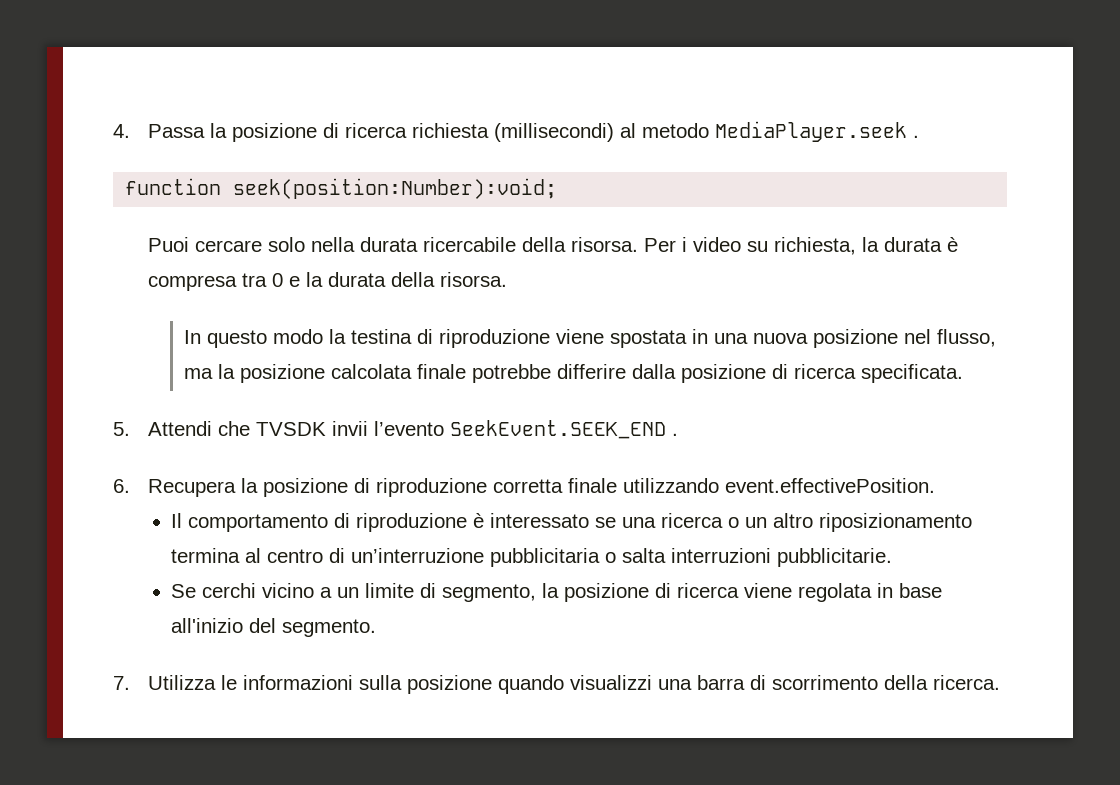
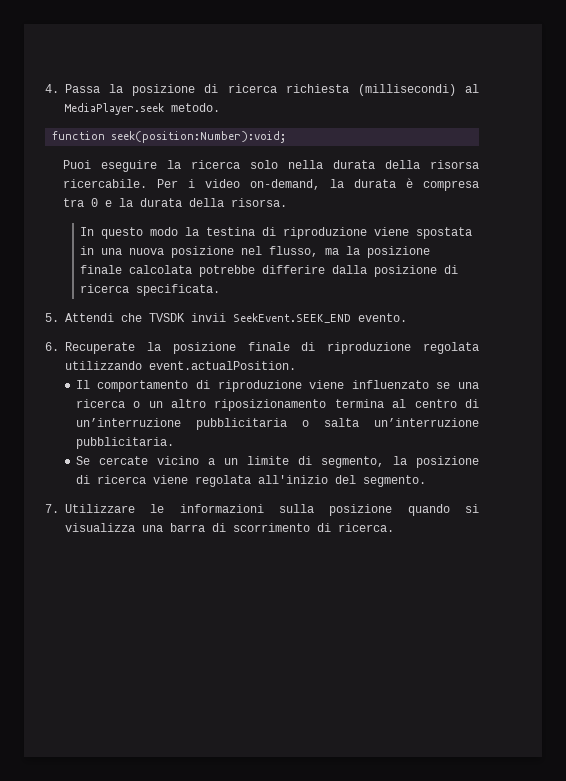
[642,121,920,142] metodo MediaPlayer.seek . -> [65,103,220,115] MediaPlayer.seek metodo.
[195,237,639,252] cercare solo nella durata ricercabile della risorsa. -> [100,160,479,172] [62,179,147,188] eseguire la ricerca solo nella durata della risorsa ricercabile.
[747,237,857,255] su richiesta, -> [249,179,320,190] on-demand,
[330,364,466,379] calcolata finale -> [80,265,193,274] finale calcolata
[374,420,679,439] l’evento SeekEvent.SEEK_END . -> [233,313,407,323] SeekEvent.SEEK_END evento.
[148,478,936,497] Recupera la posizione di riproduzione corretta finale utilizzando event.effectivePosition. -> [65,342,479,354] [65,361,296,370] Recuperate la posizione finale di riproduzione regolata utilizzando event.actualPosition.
[472,513,589,528] è interessato -> [309,380,429,389] viene influenzato
[670,548,892,567] interruzioni pubblicitarie. -> [374,418,480,427] [75,437,174,449] un’interruzione pubblicitaria.
[201,583,256,598] cerchi -> [98,456,148,465] cercate
[876,583,942,598] in base -> (251, 481) none
[148,675,217,690] Utilizza -> [65,504,135,513] Utilizzare
[570,675,653,690] visualizzi -> [464,504,479,513] [65,523,135,532] si visualizza
[884,675,929,690] della -> [317,523,331,532] di

